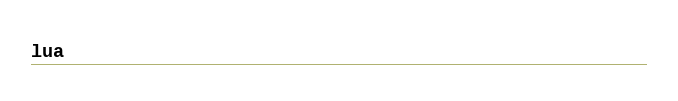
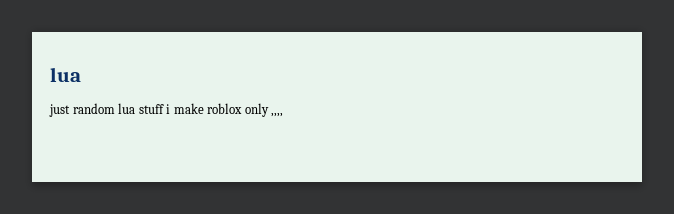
[31,44,64,57] lua -> [50,67,81,82] [49,103,284,117] lua // just random lua stuff i make roblox only ,,,,

